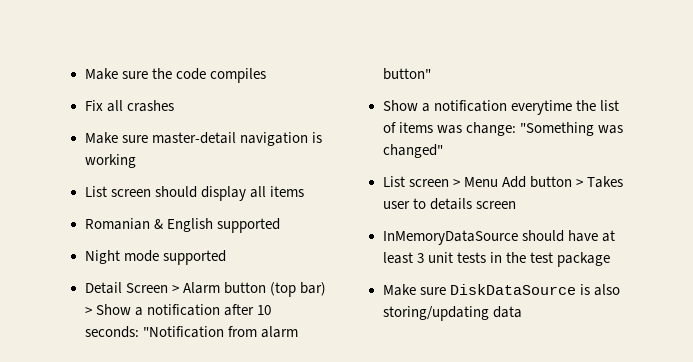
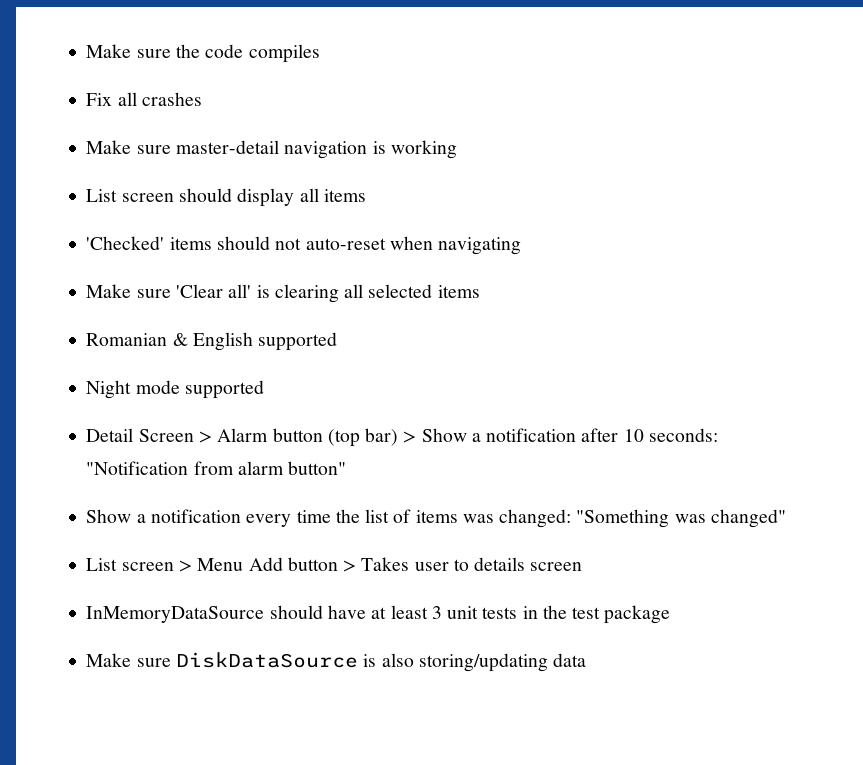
(304, 191) none -> [86,236,522,255] [86,284,480,303] // 'Checked' items should not auto-reset when navigating // Make sure 'Clear all' is clearing all selected items
[510,100,572,115] everytime -> [246,510,331,527] every time
[465,122,516,136] change: -> [499,509,572,528] changed:

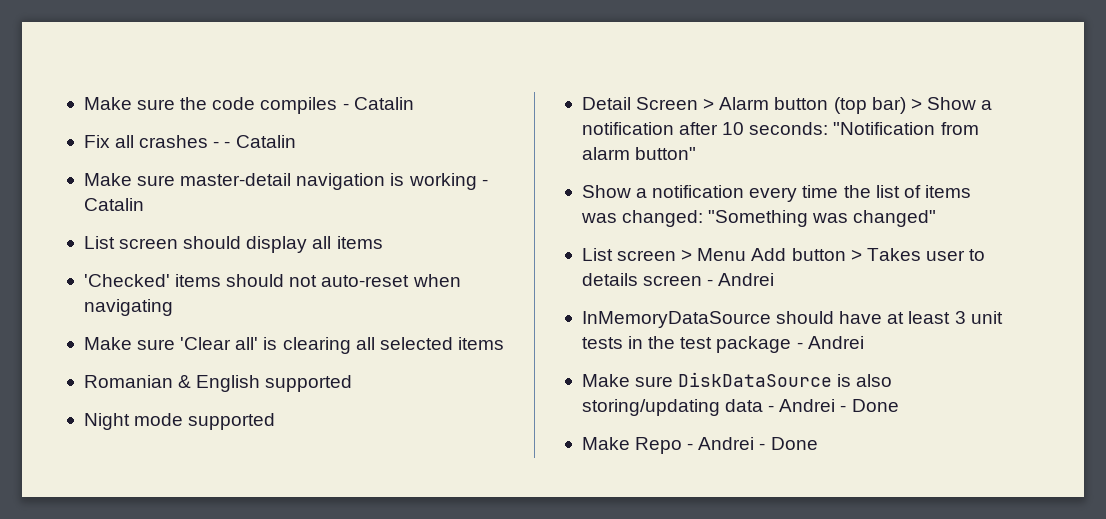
(320, 53) none -> [342,97,414,110] - Catalin
(202, 99) none -> [213,135,296,148] - - Catalin
(457, 149) none -> [481,179,488,186] [83,198,144,211] - Catalin
(583, 566) none -> [707,273,775,286] - Andrei
(671, 614) none -> [796,336,864,349] - Andrei
(587, 660) none -> [768,399,899,412] [581,437,818,454] - Andrei - Done // Make Repo - Andrei - Done

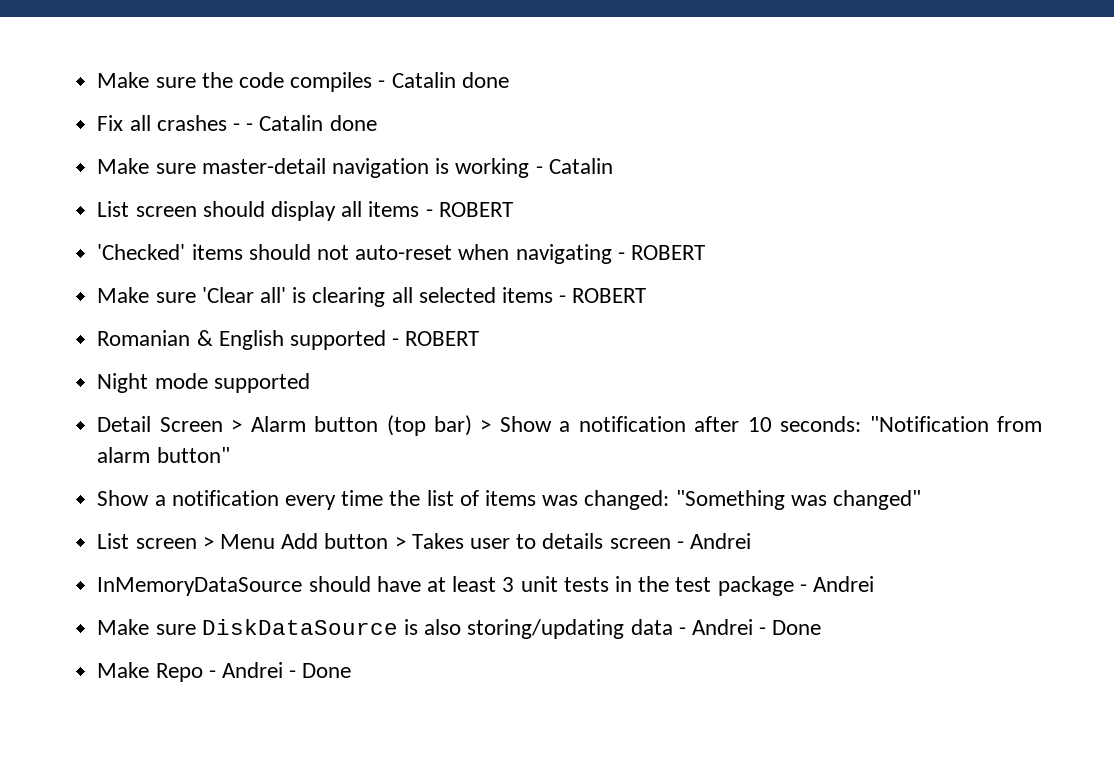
(414, 103) none -> [461,72,509,88] done
(296, 141) none -> [329,115,377,131] done
(383, 242) none -> [425,202,513,217] - ROBERT
(173, 307) none -> [617,245,705,260] - ROBERT
(504, 343) none -> [559,288,647,303] - ROBERT
(353, 383) none -> [392,331,480,346] - ROBERT

